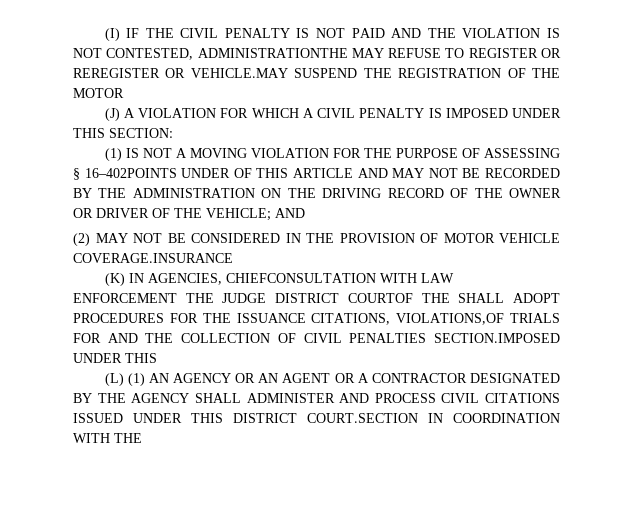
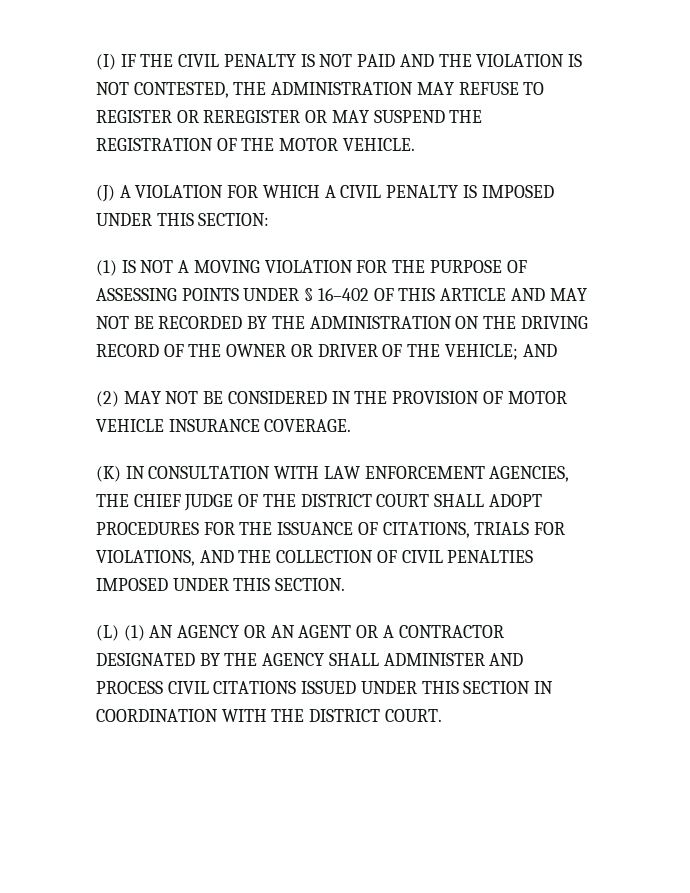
[197,48,348,58] ADMINISTRATIONTHE -> [233,82,414,95] THE ADMINISTRATION
[190,68,288,78] VEHICLE.MAY -> [331,110,369,123] MAY
(124, 93) none -> [342,138,415,151] VEHICLE.
[73,168,231,180] § 16–402POINTS UNDER -> [181,288,369,301] POINTS UNDER § 16–402
[73,253,233,263] COVERAGE.INSURANCE -> [168,419,352,432] INSURANCE COVERAGE.
[147,273,376,285] AGENCIES, CHIEFCONSULTATION -> [148,466,271,479] CONSULTATION
[185,293,450,303] THE JUDGE DISTRICT COURTOF THE -> [489,466,570,482] [96,494,430,511] AGENCIES, THE CHIEF JUDGE OF THE DISTRICT COURT
[311,313,505,325] CITATIONS, VIOLATIONS,OF -> [357,522,470,538] OF CITATIONS,
(101, 338) none -> [96,550,195,566] VIOLATIONS,
[434,333,560,343] [73,353,157,363] SECTION.IMPOSED UNDER THIS -> [96,578,346,591] IMPOSED UNDER THIS SECTION.
[233,413,418,423] DISTRICT COURT.SECTION -> [463,681,531,694] SECTION
(142, 438) none -> [309,709,442,722] DISTRICT COURT.

